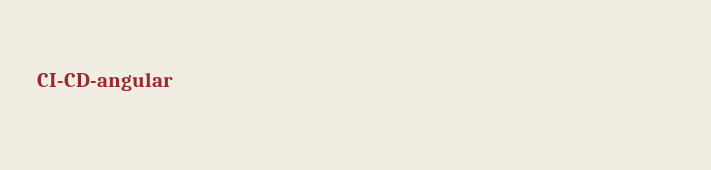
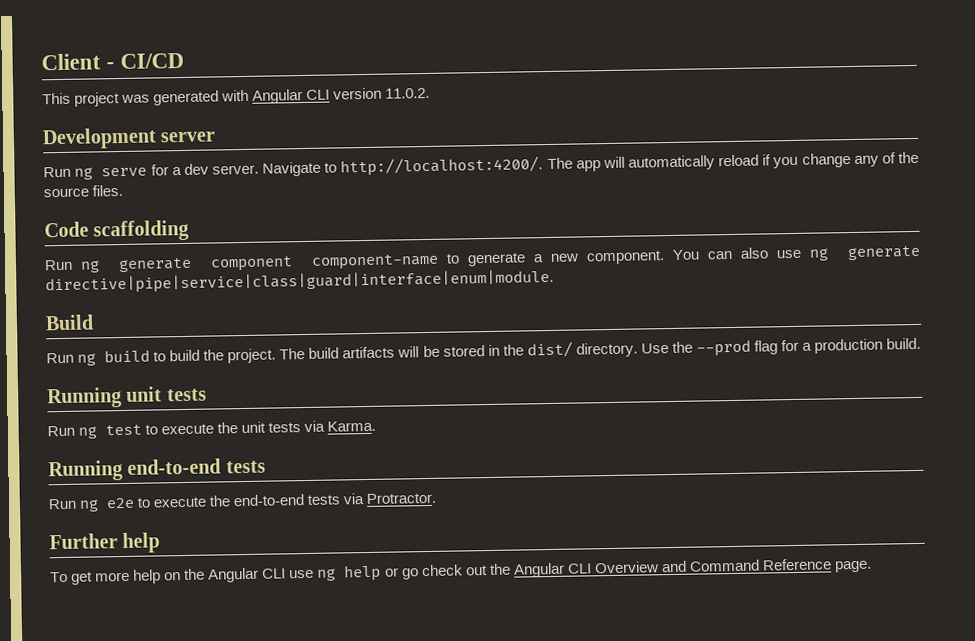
[37,72,173,91] CI-CD-angular -> [41,52,185,71] [42,87,431,107] [42,127,217,150] [43,151,920,180] [43,184,124,198] [44,219,190,242] [44,245,921,273] [45,268,554,295] [45,314,94,331] [46,337,922,366] [47,386,207,409] [47,420,377,439] [48,458,266,482] [48,492,437,512] [49,532,161,554] [50,558,873,585] Client - CI/CD // This project was generated with Angular CLI version 11.0.2. // Development server // Run ng serve for a dev server. Navigate to http://localhost:4200/. The app will automatically reload if you change any of the source files. // Code scaffolding // Run ng generate component component-name to generate a new component. You can also use ng generate directive|pipe|service|class|guard|interface|enum|module. // Build // Run ng build to build the project. The build artifacts will be stored in the dist/ directory. Use the --prod flag for a production build. // Running unit tests // Run ng test to execute the unit tests via Karma. // Running end-to-end tests // Run ng e2e to execute the end-to-end tests via Protractor. // Further help // To get more help on the Angular CLI use ng help or go check out the Angular CLI Overview and Command Reference page.

